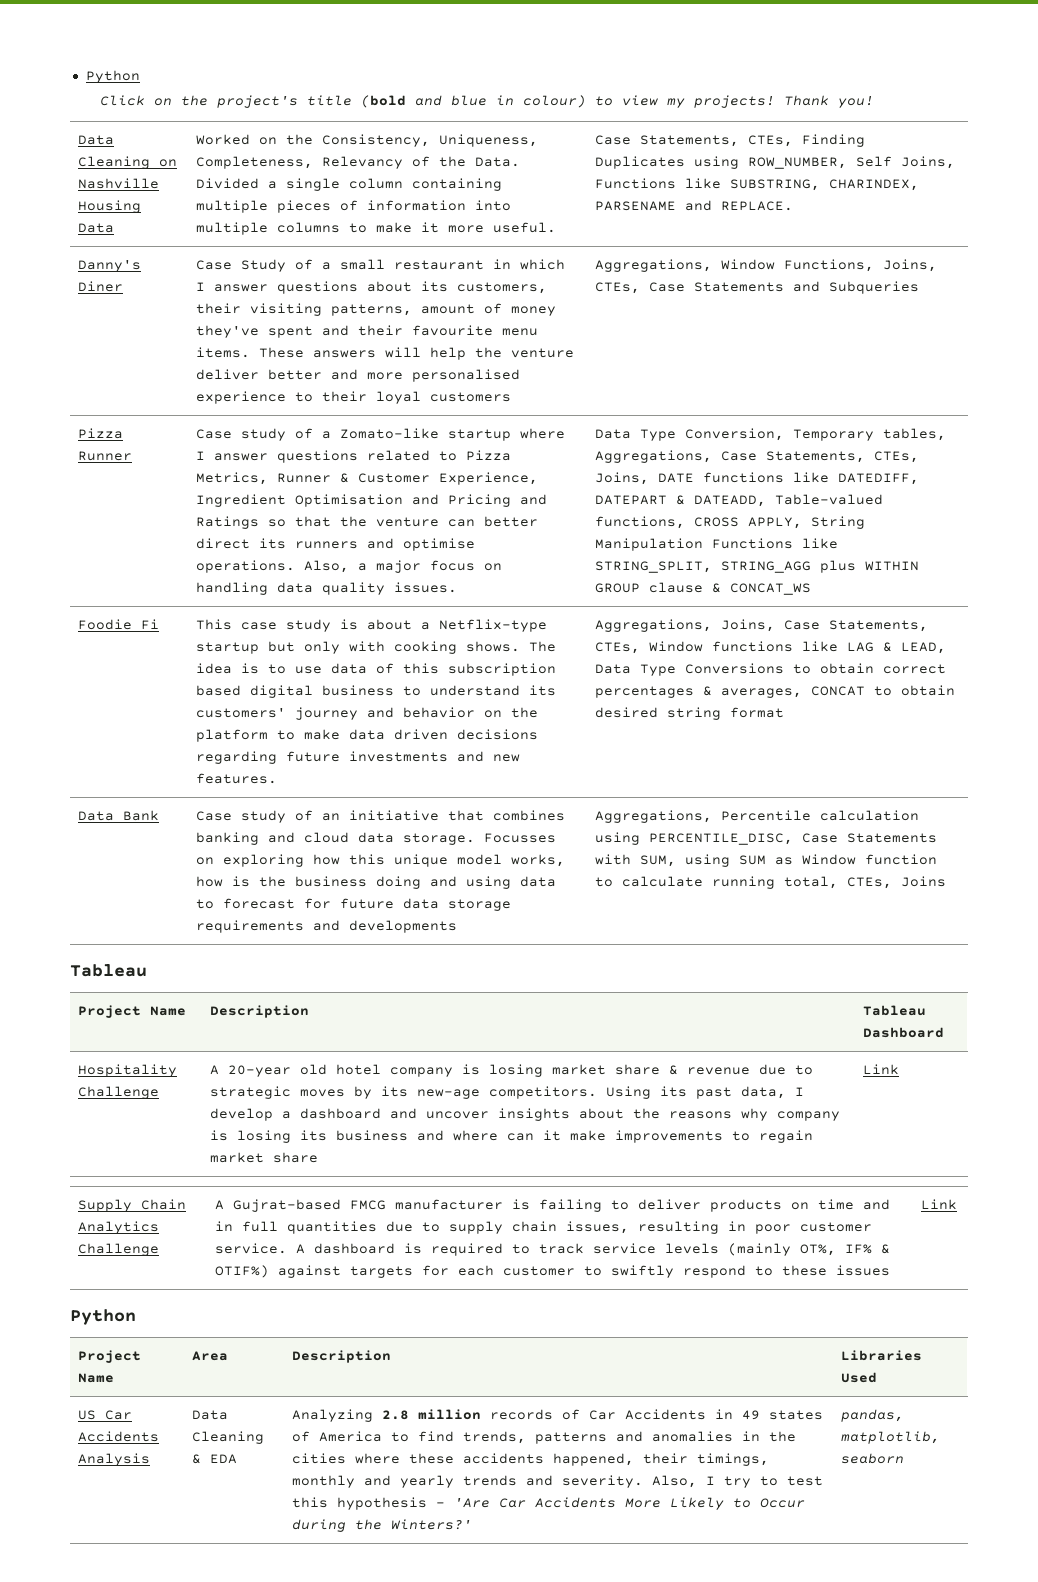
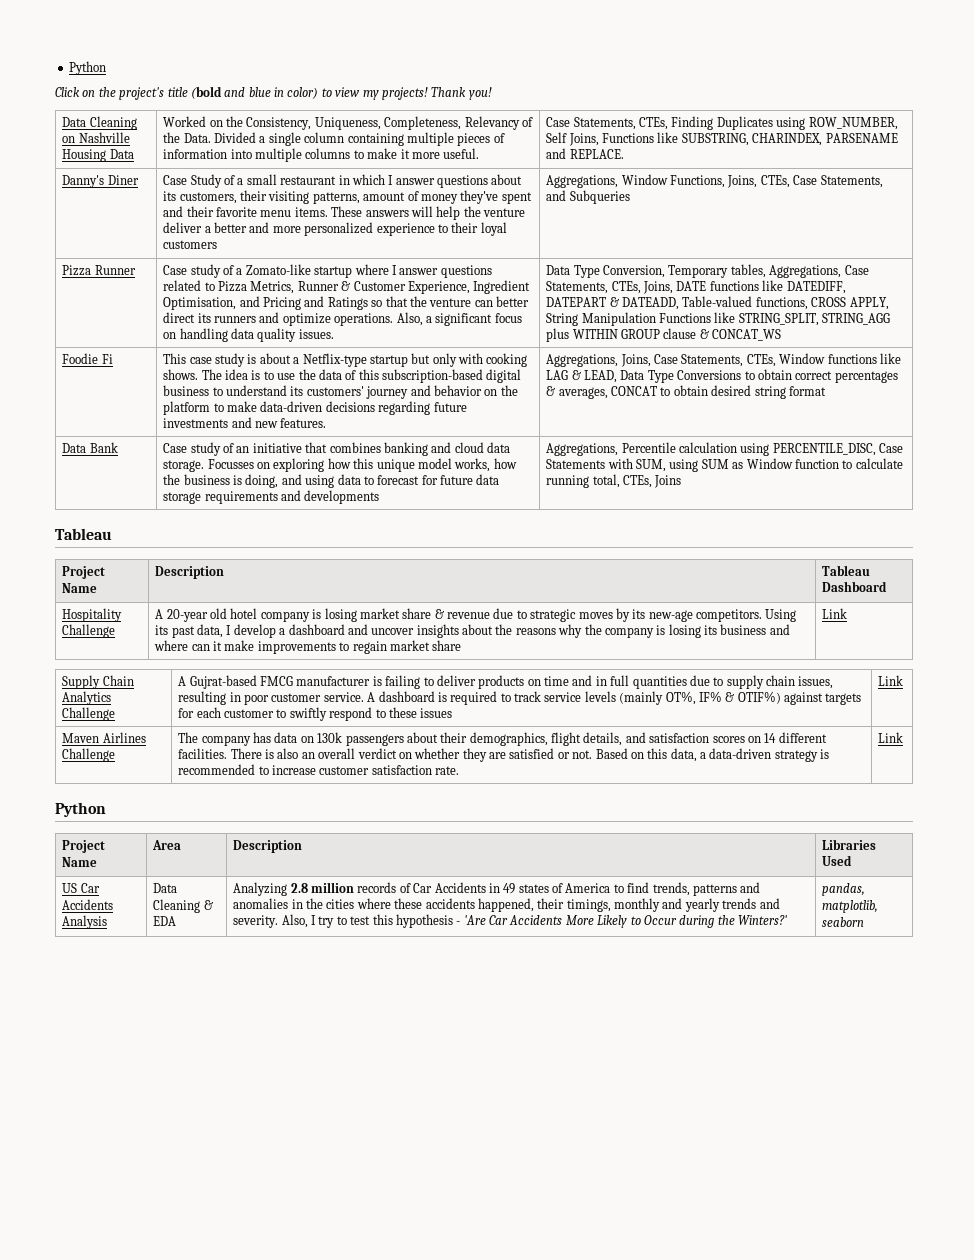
[523,95,587,108] colour) -> [287,87,319,99] color)
[412,325,494,336] favourite -> [216,207,258,217] favorite
(260, 374) none -> [204,226,211,233] a
[412,369,521,382] personalised -> [304,222,374,236] personalized
[694,282,785,292] Statements -> [820,175,883,188] Statements,
[295,494,404,507] Optimisation -> [163,297,237,310] Optimisation,
[403,538,476,551] optimise -> [282,313,331,326] optimize
[376,560,422,573] major -> [435,313,493,326] significant
(323, 670) none -> [298,369,316,380] the
[448,663,557,676] [196,685,242,696] subscription based -> [382,369,484,383] subscription-based
[349,729,449,740] data driven -> [260,401,323,412] data-driven
[232,876,251,887] is -> (517, 463) none
[376,876,422,889] doing -> [233,474,279,488] is doing,
(769, 1114) none -> [584,624,602,635] the
(958, 1204) none -> [62,732,146,743] [62,748,116,762] [178,732,827,746] [178,748,830,762] [178,764,460,775] [878,732,904,743] // Maven Airlines Challenge | The company has data on 130k passengers about their demographics, flight details, and satisfaction scores on 14 different facilities. There is also an overall verdict on whether they are satisfied or not. Based on this data, a data-driven strategy is recommended to increase customer satisfaction rate. | Link

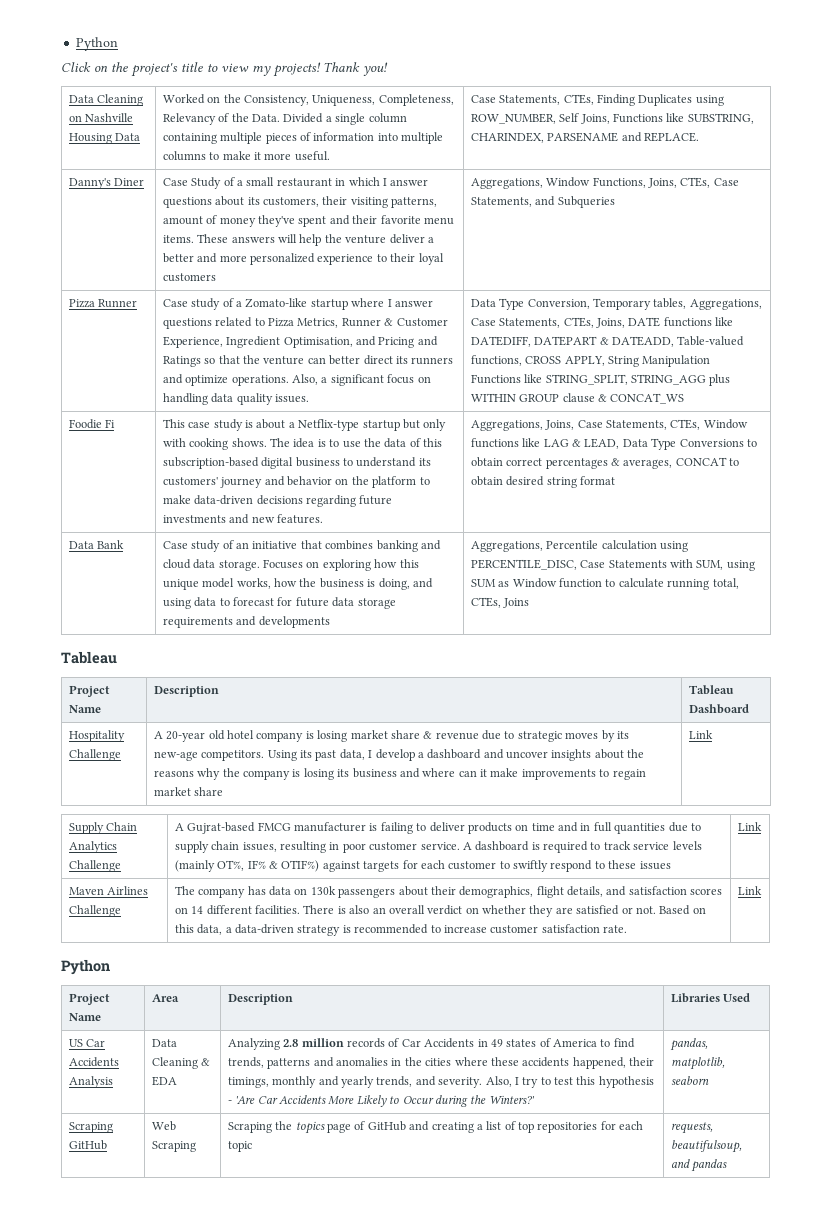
[190,86,319,99] (bold and blue in color) -> (203, 67) none
[207,459,254,469] Focusses -> [263,559,304,569] Focuses
[722,898,757,909] trends -> [376,1076,413,1087] trends,
(865, 922) none -> [68,1122,113,1133] [68,1140,107,1150] [151,1121,176,1131] [151,1141,196,1152] [227,1121,644,1134] [227,1141,252,1152] [670,1122,713,1134] [670,1140,742,1153] [670,1159,728,1172] // Scraping GitHub | Web Scraping | Scraping the topics page of GitHub and creating a list of top repositories for each topic | requests, beautifulsoup, and pandas

